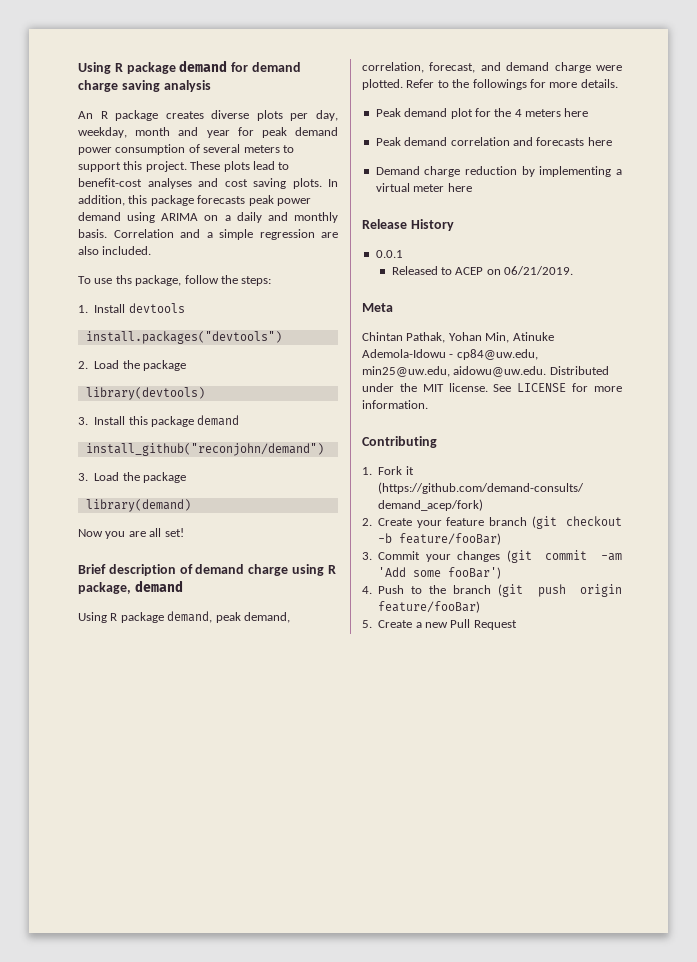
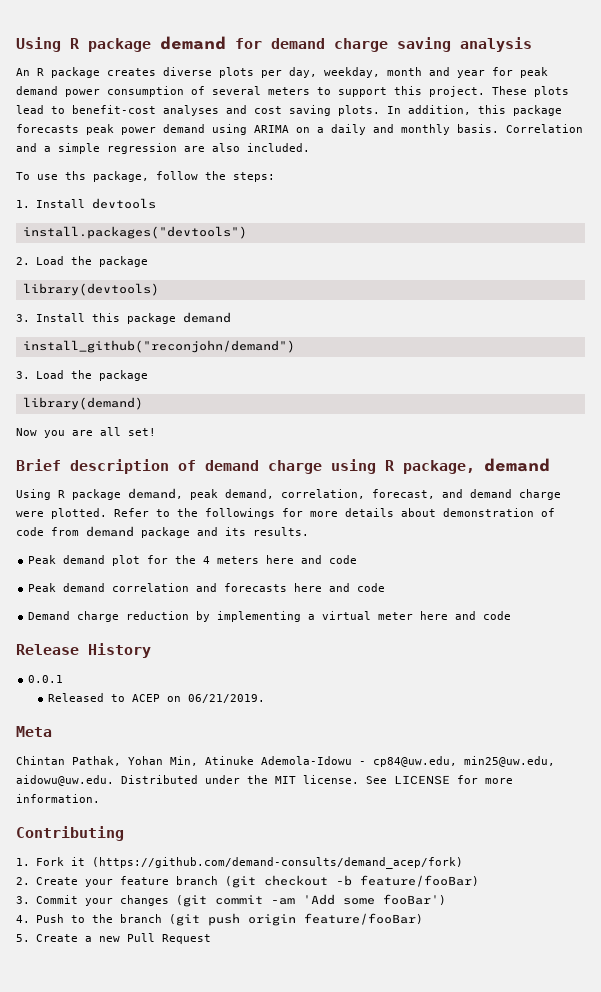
[580,79,618,88] details. -> [345,508,555,517] [16,526,309,538] details about demonstration of code from demand package and its results.
(589, 112) none -> [301,555,358,564] and code
(612, 141) none -> [329,583,386,592] and code
(472, 187) none -> [455,611,512,620] and code

